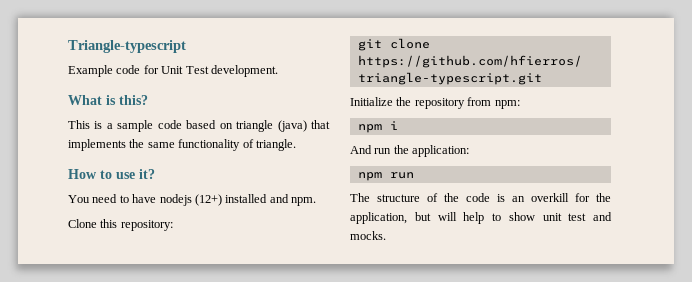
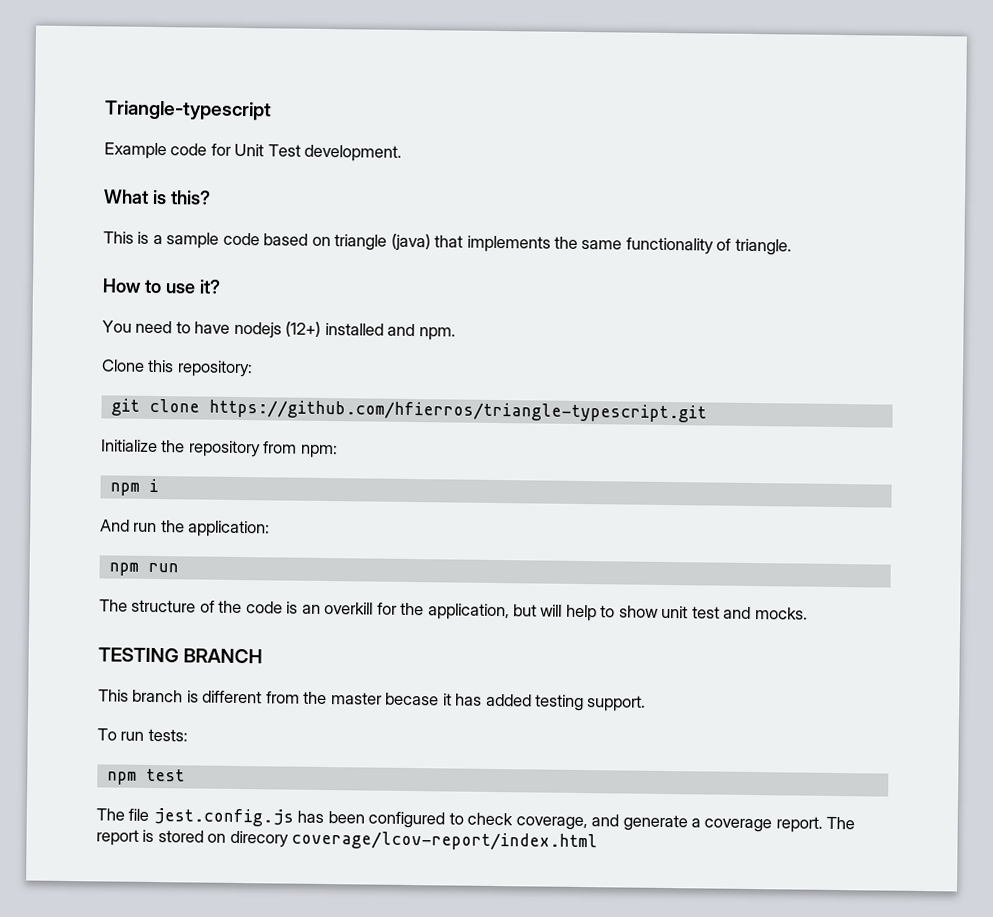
(386, 235) none -> [98,647,264,664] [98,689,647,712] [97,728,188,742] [106,768,185,785] [96,808,856,833] [96,829,599,852] // TESTING BRANCH // This branch is different from the master becase it has added testing support. // To run tests: // npm test // The file jest.config.js has been configured to check coverage, and generate a coverage report. The report is stored on direcory coverage/lcov-report/index.html

